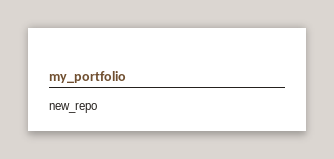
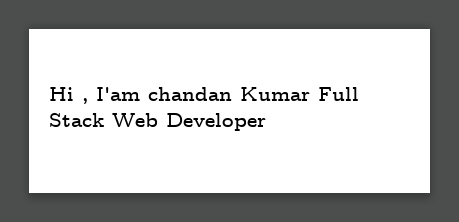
[49,71,126,83] [49,102,97,113] my_portfolio // new_repo -> [49,87,359,104] [49,113,266,131] Hi , I'am chandan Kumar Full Stack Web Developer

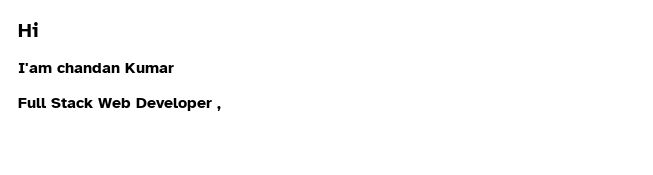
[82,98,88,104] , -> (38, 29) //
(310, 94) none -> (174, 68) //
(266, 122) none -> [217,106,221,111] ,

